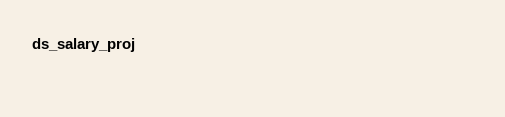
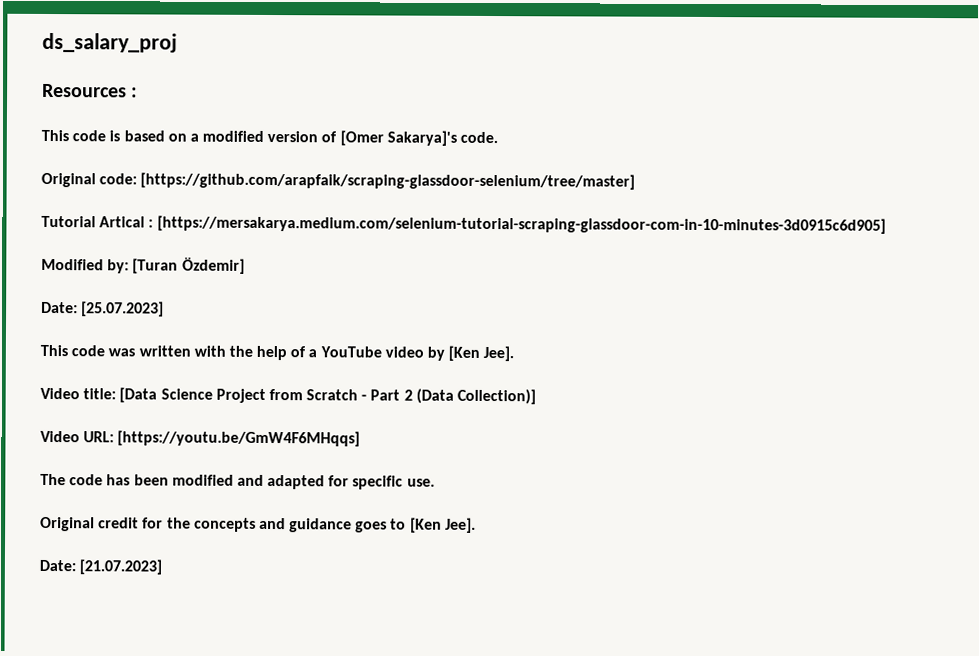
(135, 45) none -> [42,83,139,98] [41,129,499,146] [41,172,636,190] [41,215,886,234] [41,257,245,274] [41,301,165,317] [40,344,515,362] [40,387,537,405] [40,430,361,447] [40,473,435,490] [40,516,476,533] [39,559,163,575] // Resources : // This code is based on a modified version of [Omer Sakarya]'s code. // Original code: [https://github.com/arapfaik/scraping-glassdoor-selenium/tree/master] // Tutorial Artical : [https://mersakarya.medium.com/selenium-tutorial-scraping-glassdoor-com-in-10-minutes-3d0915c6d905] // Modified by: [Turan Özdemir] // Date: [25.07.2023] // This code was written with the help of a YouTube video by [Ken Jee]. // Video title: [Data Science Project from Scratch - Part 2 (Data Collection)] // Video URL: [https://youtu.be/GmW4F6MHqqs] // The code has been modified and adapted for specific use. // Original credit for the concepts and guidance goes to [Ken Jee]. // Date: [21.07.2023]

